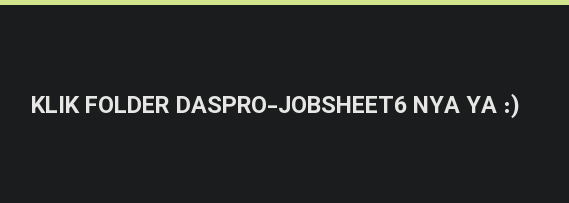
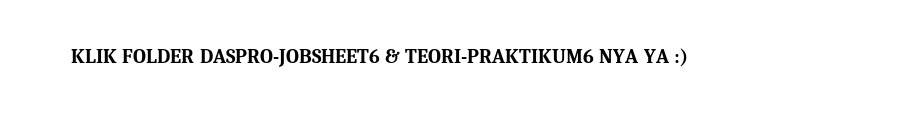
(407, 104) none -> [384,49,595,63] & TEORI-PRAKTIKUM6

